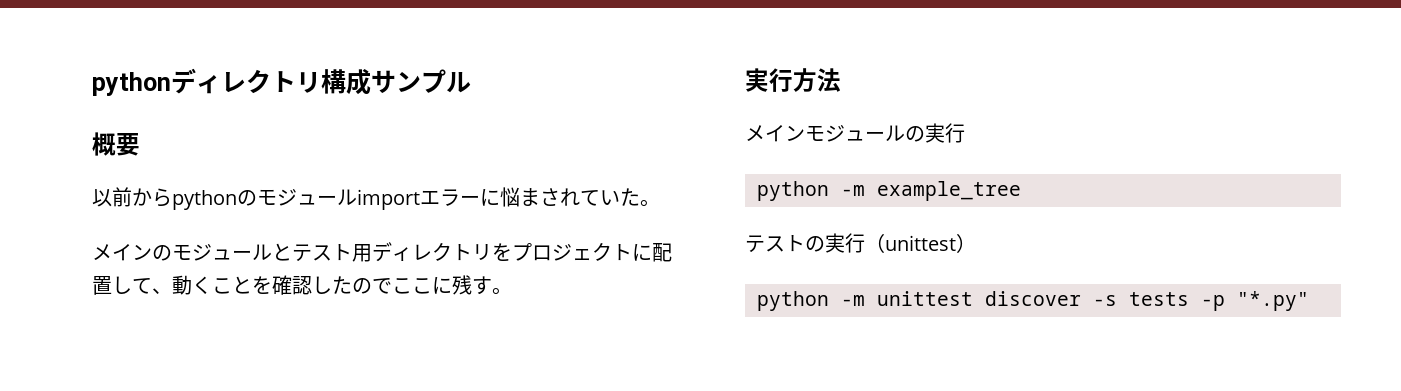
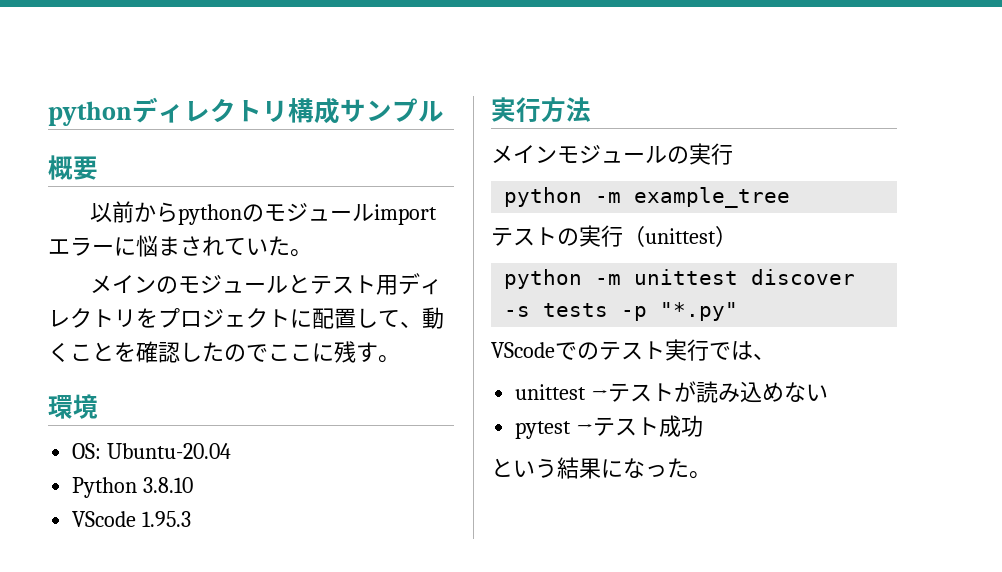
(512, 291) none -> [48,394,98,419] [72,443,232,459] [72,477,194,498] [72,511,192,527] // 環境 // OS: Ubuntu-20.04 // Python 3.8.10 // VScode 1.95.3
(1309, 301) none -> [491,339,775,361] [515,381,829,403] [515,415,704,439] [491,457,711,479] // VScodeでのテスト実行では、 // unittest →テストが読み込めない // pytest →テスト成功 // という結果になった。

